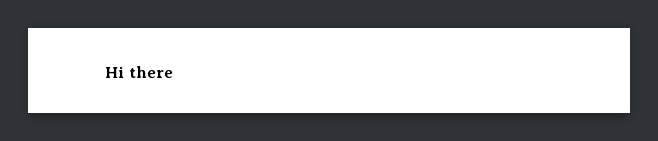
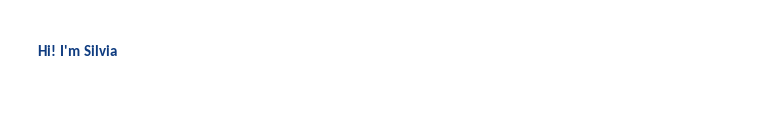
[105,66,173,78] Hi there -> [38,45,117,56] Hi! I'm Silvia

